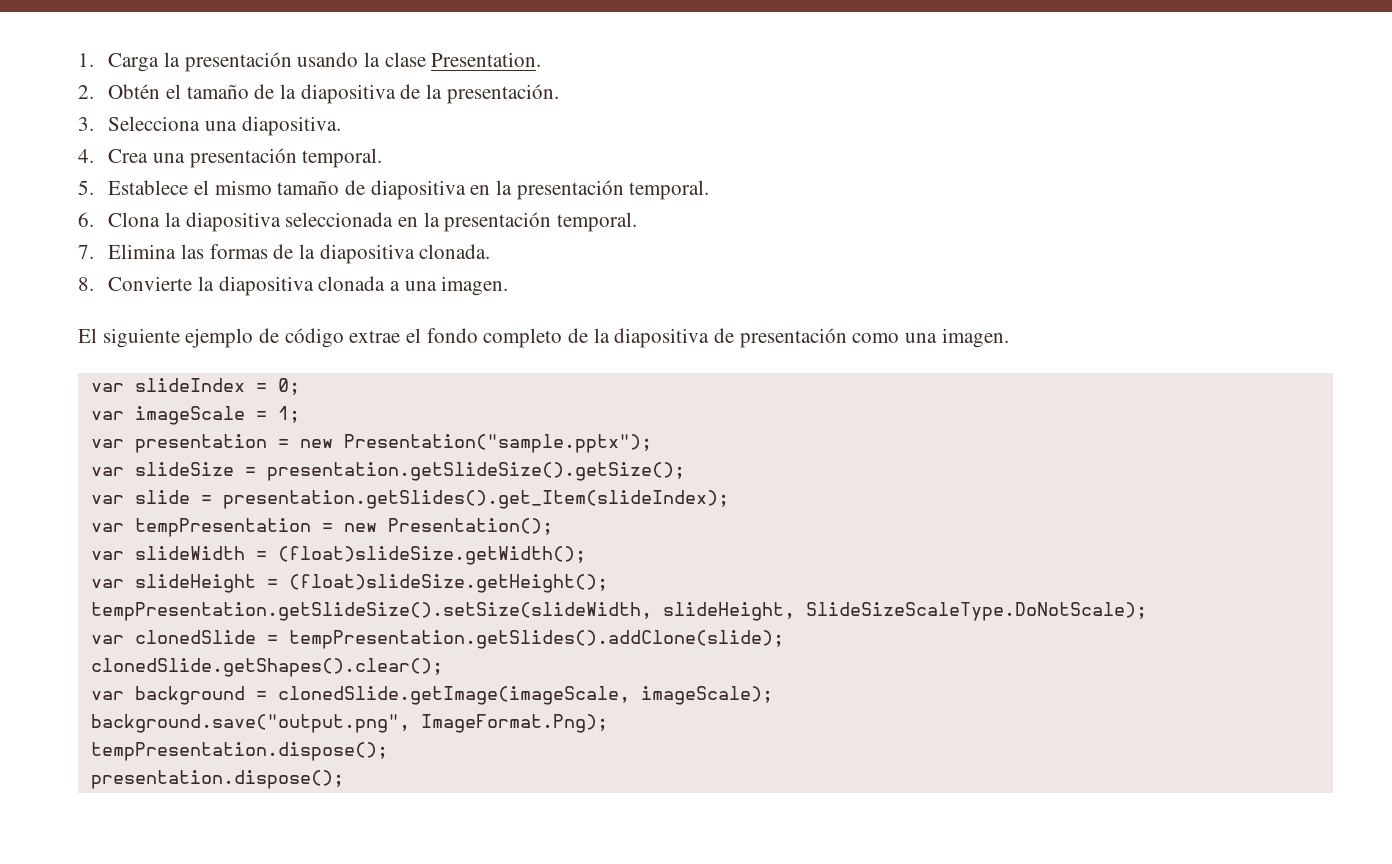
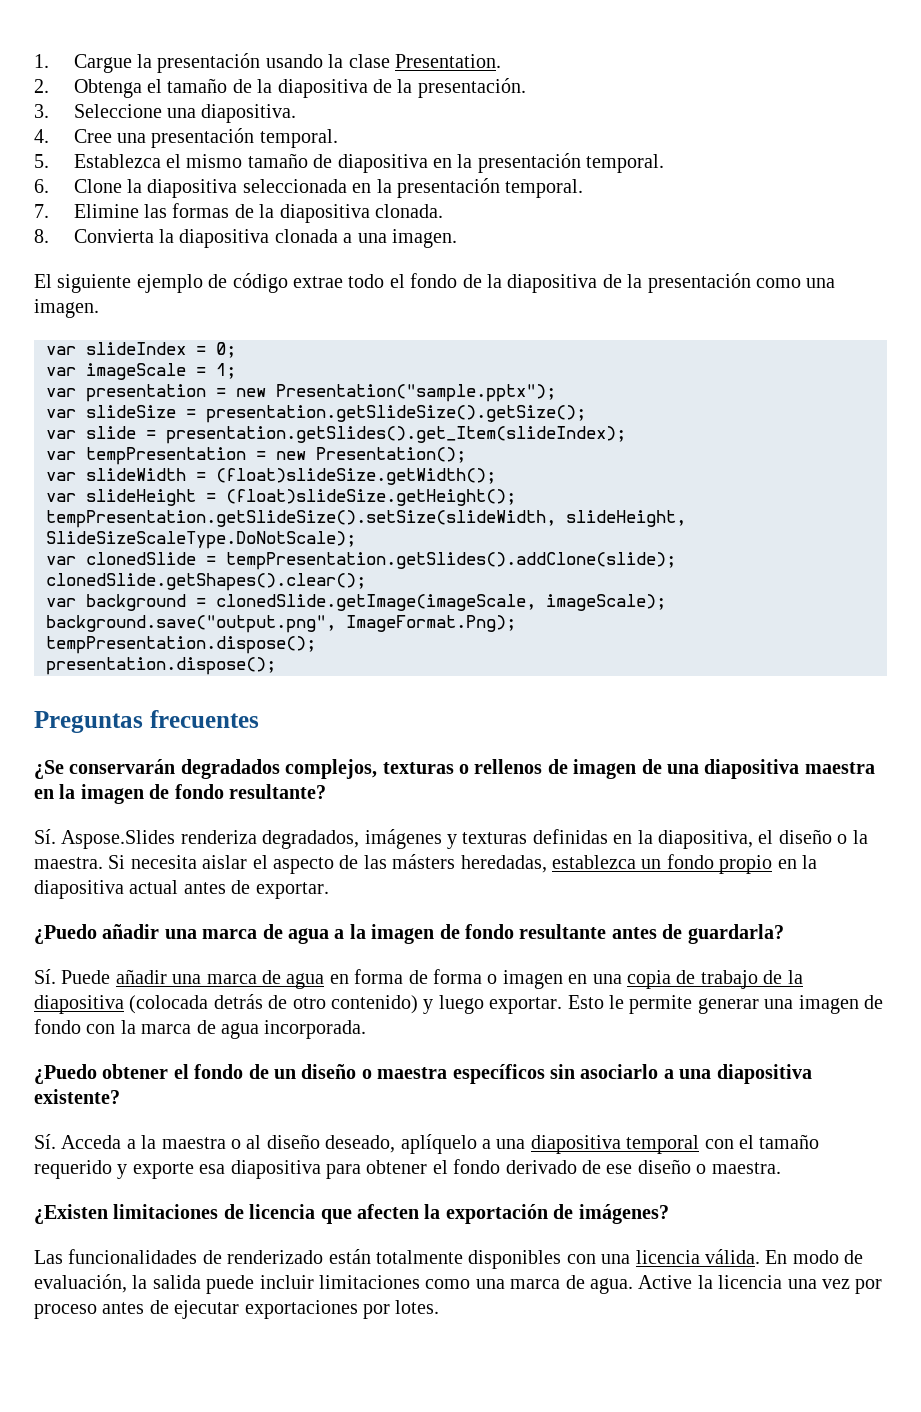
[108,53,160,72] Carga -> [73,54,132,73] Cargue
[108,84,161,99] Obtén -> [73,79,142,98] Obtenga
[108,116,201,131] Selecciona -> [73,104,162,118] Seleccione
[108,149,149,163] Crea -> [73,129,112,143] Cree
[108,180,189,195] Establece -> [73,154,161,168] Establezca
[108,212,161,227] Clona -> [73,179,122,193] Clone
[108,244,177,259] Elimina -> [73,204,139,218] Elimine
[108,276,193,291] Convierte -> [73,229,154,243] Convierta
[406,328,735,348] el fondo completo de la diapositiva de -> [348,273,643,293] todo el fondo de la diapositiva de la
(344, 779) none -> [34,710,259,733] [34,759,875,779] [34,784,326,804] [34,829,868,849] [34,854,817,874] [34,880,329,899] [34,924,784,944] [34,969,803,989] [34,994,883,1014] [34,1019,367,1039] [34,1064,812,1084] [34,1089,120,1104] [34,1134,820,1154] [34,1159,781,1179] [34,1204,669,1224] [34,1249,864,1269] [34,1274,883,1294] [34,1300,440,1319] // Preguntas frecuentes // ¿Se conservarán degradados complejos, texturas o rellenos de imagen de una diapositiva maestra en la imagen de fondo resultante? // Sí. Aspose.Slides renderiza degradados, imágenes y texturas definidas en la diapositiva, el diseño o la maestra. Si necesita aislar el aspecto de las másters heredadas, establezca un fondo propio en la diapositiva actual antes de exportar. // ¿Puedo añadir una marca de agua a la imagen de fondo resultante antes de guardarla? // Sí. Puede añadir una marca de agua en forma de forma o imagen en una copia de trabajo de la diapositiva (colocada detrás de otro contenido) y luego exportar. Esto le permite generar una imagen de fondo con la marca de agua incorporada. // ¿Puedo obtener el fondo de un diseño o maestra específicos sin asociarlo a una diapositiva existente? // Sí. Acceda a la maestra o al diseño deseado, aplíquelo a una diapositiva temporal con el tamaño requerido y exporte esa diapositiva para obtener el fondo derivado de ese diseño o maestra. // ¿Existen limitaciones de licencia que afecten la exportación de imágenes? // Las funcionalidades de renderizado están totalmente disponibles con una licencia válida. En modo de evaluación, la salida puede incluir limitaciones como una marca de agua. Active la licencia una vez por proceso antes de ejecutar exportaciones por lotes.

